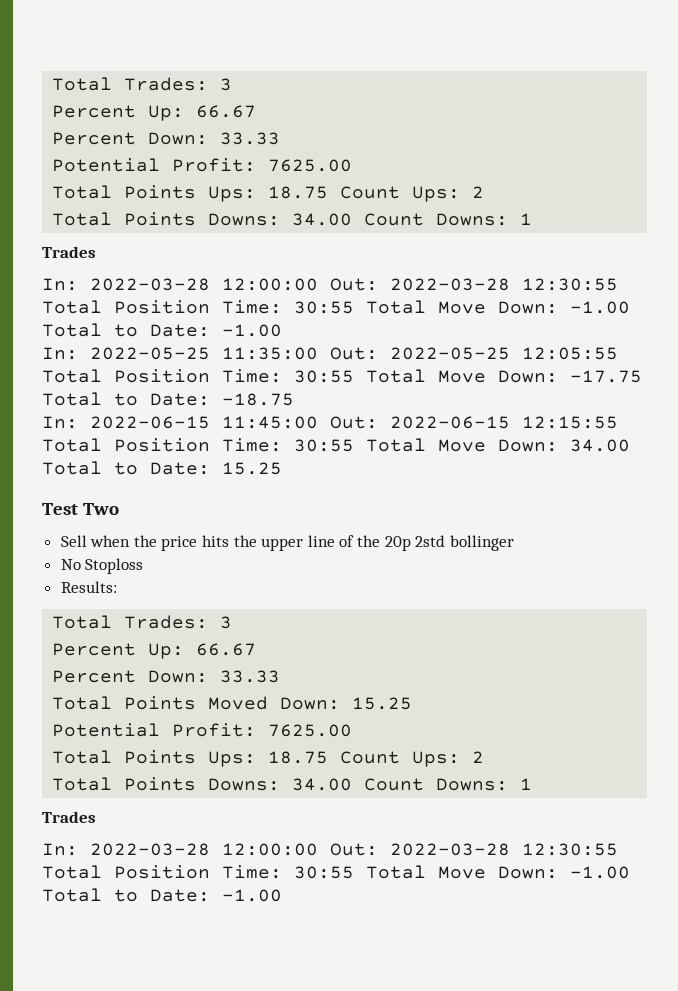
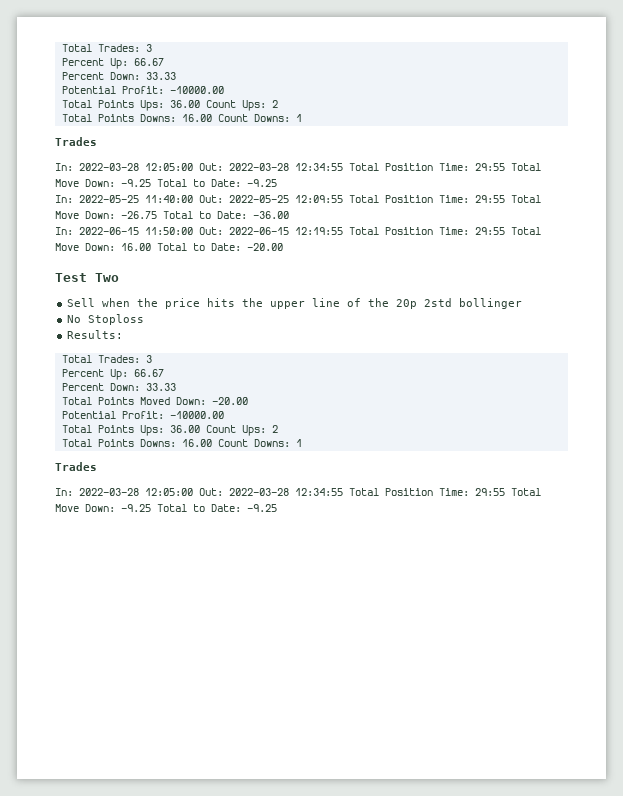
[268,159,353,172] [52,185,485,202] [52,212,533,226] [42,246,96,258] [42,278,618,291] [42,300,630,314] [42,323,282,337] 7625.00 // Total Points Ups: 18.75 Count Ups: 2 // Total Points Downs: 34.00 Count Downs: 1 // Trades // In: 2022-03-28 12:00:00 Out: 2022-03-28 12:30:55 Total Position Time: 30:55 Total Move Down: -1.00 Total to Date: -1.00 -> [169,86,224,94] [61,100,278,111] [61,114,302,122] [55,137,97,146] [55,163,541,171] [55,179,277,187] -10000.00 // Total Points Ups: 36.00 Count Ups: 2 // Total Points Downs: 16.00 Count Downs: 1 // Trades // In: 2022-03-28 12:05:00 Out: 2022-03-28 12:34:55 Total Position Time: 29:55 Total Move Down: -9.25 Total to Date: -9.25
[222,347,318,360] 11:35:00 -> [145,195,193,203] 11:40:00
[522,347,618,360] [42,369,642,383] [42,392,294,406] 12:05:55 Total Position Time: 30:55 Total Move Down: -17.75 Total to Date: -18.75 -> [295,195,541,203] [55,211,289,219] 12:09:55 Total Position Time: 29:55 Total Move Down: -26.75 Total to Date: -36.00
[222,416,318,429] 11:45:00 -> [145,227,193,235] 11:50:00
[522,416,618,429] [42,438,630,452] [42,461,282,475] 12:15:55 Total Position Time: 30:55 Total Move Down: 34.00 Total to Date: 15.25 -> [295,227,541,235] [55,243,283,251] 12:19:55 Total Position Time: 29:55 Total Move Down: 16.00 Total to Date: -20.00
[352,697,413,710] [52,723,353,737] [52,750,485,767] [52,777,533,791] [42,811,96,823] [42,843,618,856] [42,865,630,879] [42,888,282,902] 15.25 // Potential Profit: 7625.00 // Total Points Ups: 18.75 Count Ups: 2 // Total Points Downs: 34.00 Count Downs: 1 // Trades // In: 2022-03-28 12:00:00 Out: 2022-03-28 12:30:55 Total Position Time: 30:55 Total Move Down: -1.00 Total to Date: -1.00 -> [211,397,248,405] [61,411,224,419] [61,425,278,436] [61,439,302,447] [55,462,97,471] [55,488,541,496] [55,504,277,512] -20.00 // Potential Profit: -10000.00 // Total Points Ups: 36.00 Count Ups: 2 // Total Points Downs: 16.00 Count Downs: 1 // Trades // In: 2022-03-28 12:05:00 Out: 2022-03-28 12:34:55 Total Position Time: 29:55 Total Move Down: -9.25 Total to Date: -9.25

